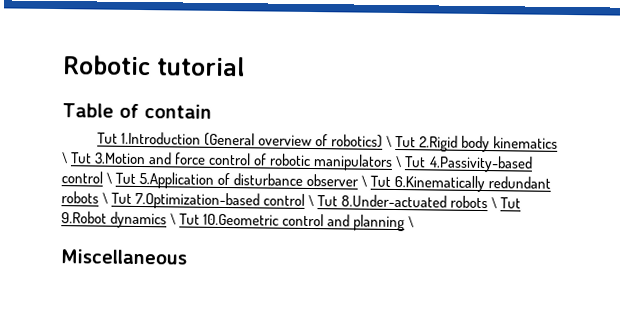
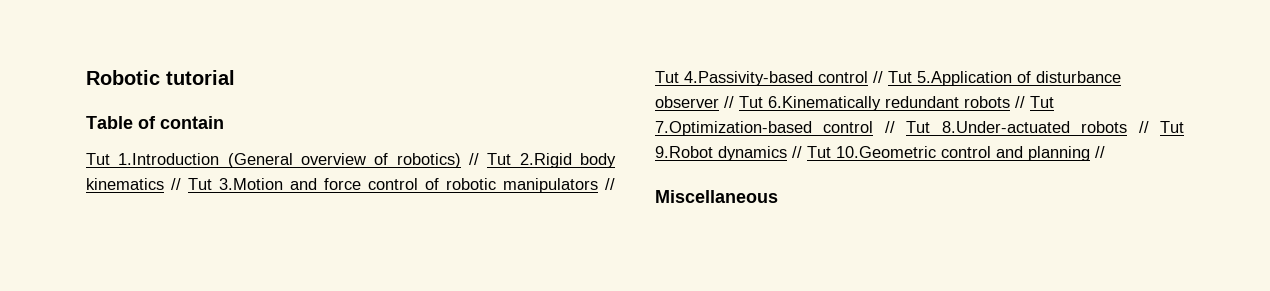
[386,135,393,147] \ -> [468,153,479,165] //
[61,152,68,164] \ -> [171,178,181,190] //
[395,156,403,168] \ -> [605,178,615,190] //
[106,172,113,184] \ -> [873,71,883,83] //
[361,175,368,187] \ -> [724,96,734,108] //
[102,192,109,204] \ -> [1015,96,1025,108] //
[308,194,315,207] \ -> [884,121,895,133] //
[491,197,498,209] \ -> [1138,121,1149,133] //
[170,213,177,225] \ -> [792,146,802,158] //
[408,216,415,228] \ -> [1095,146,1105,158] //

